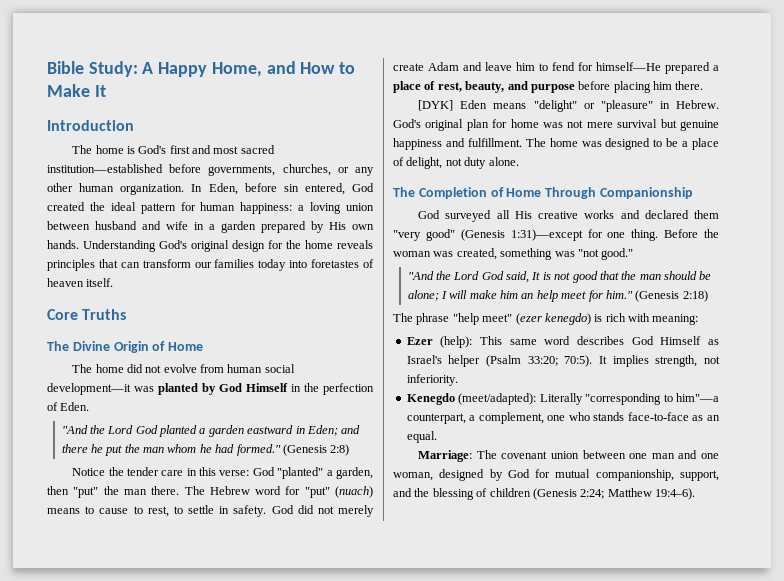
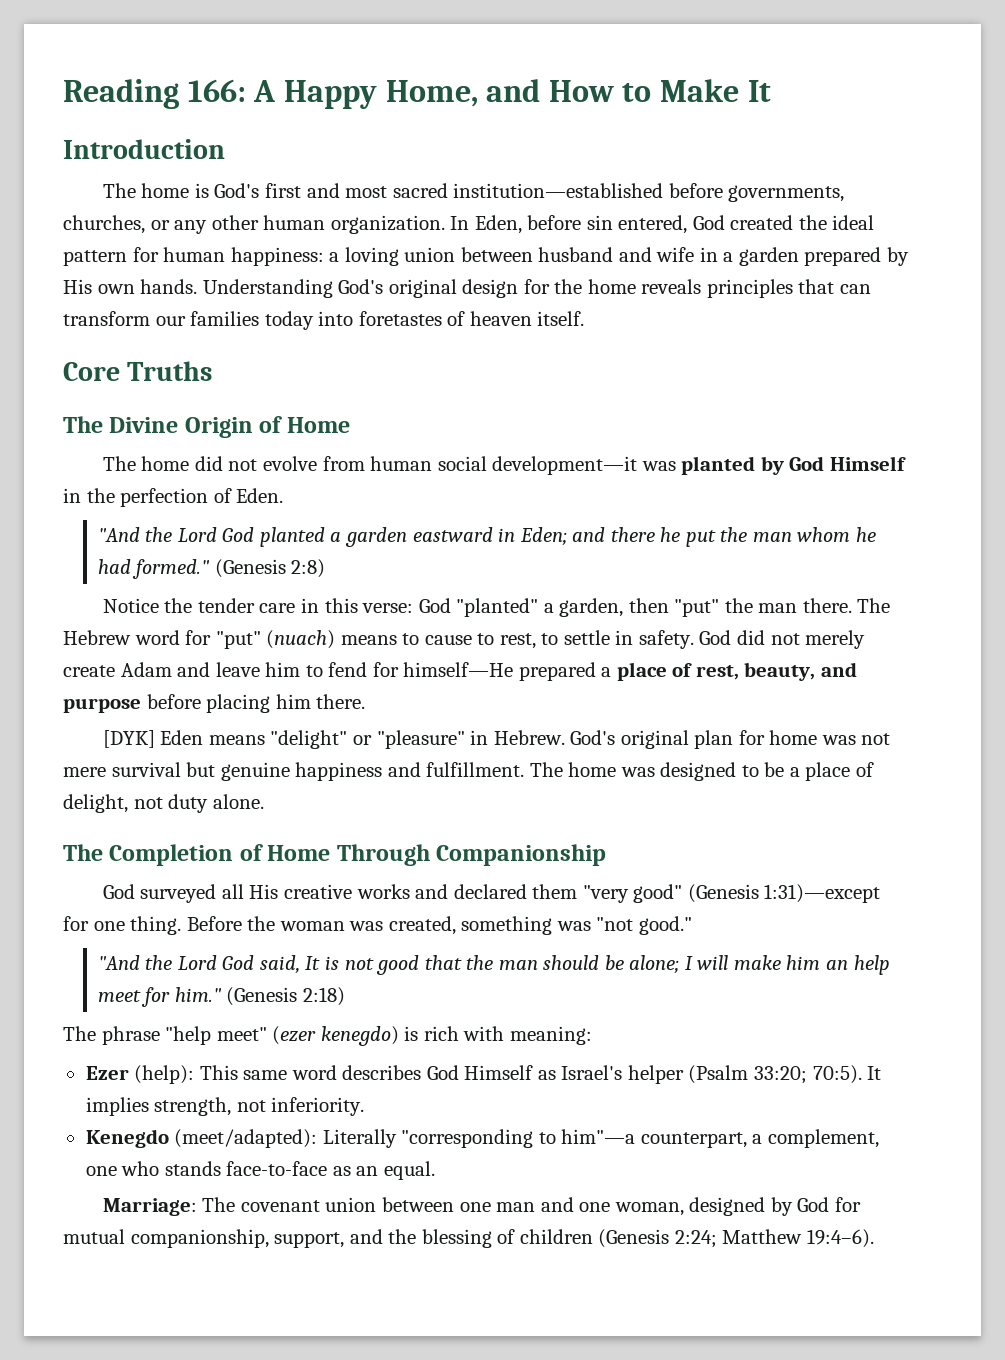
[47,61,138,77] Bible Study: -> [63,79,246,109] Reading 166:

